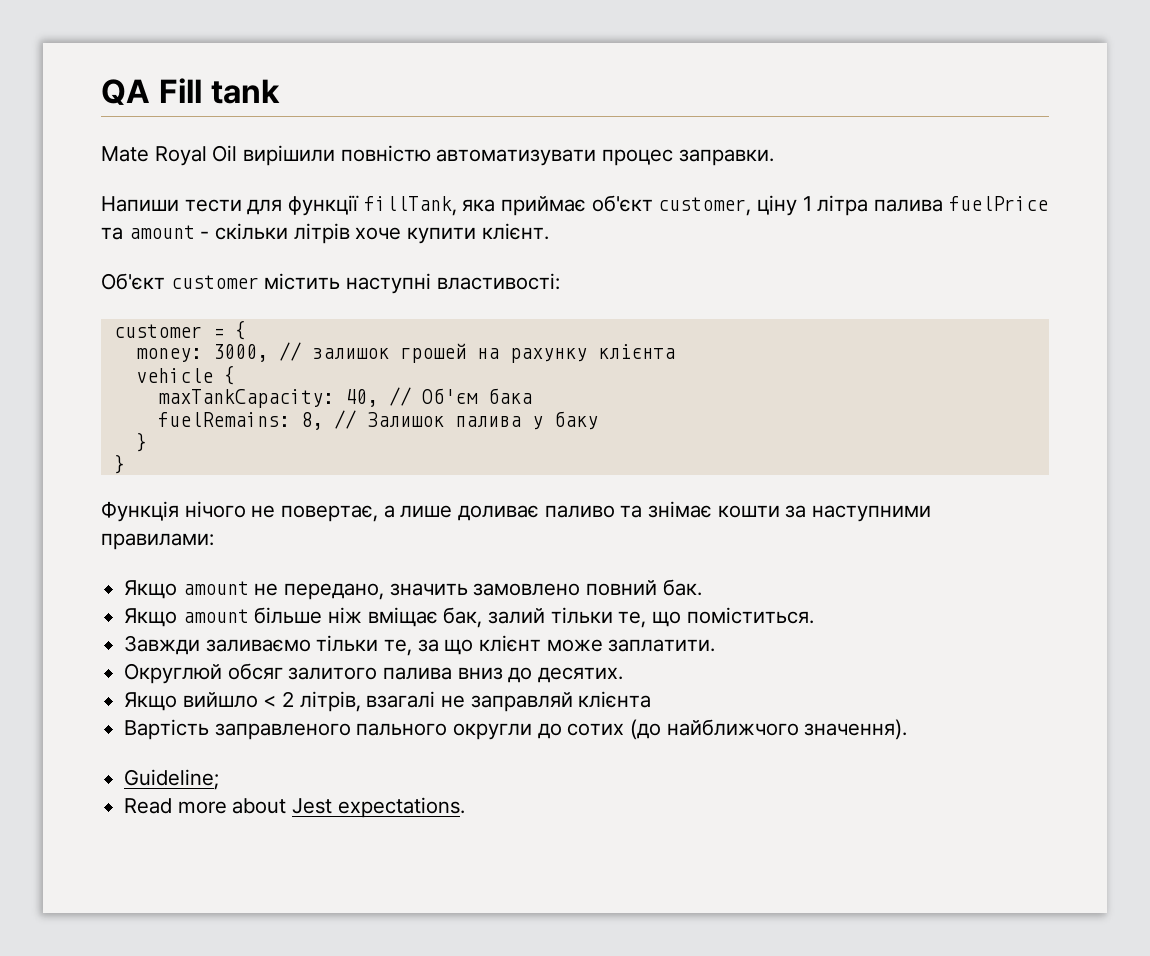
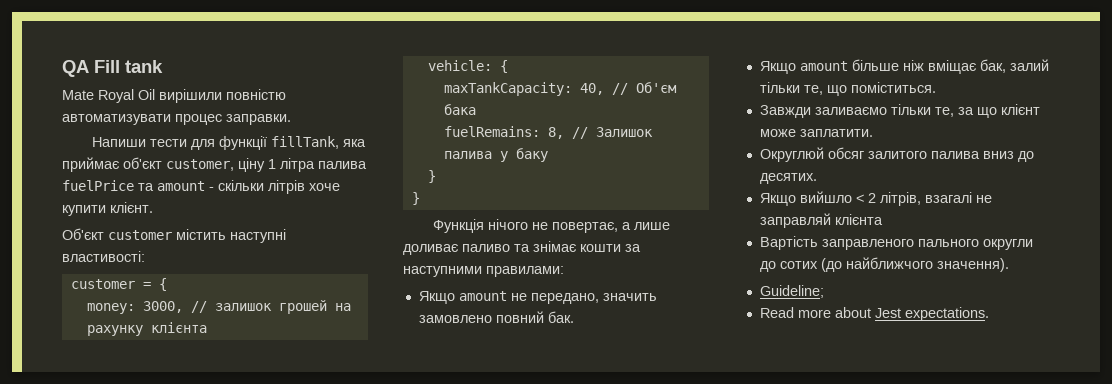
[135,368,213,383] vehicle -> [427,60,492,71] vehicle:

